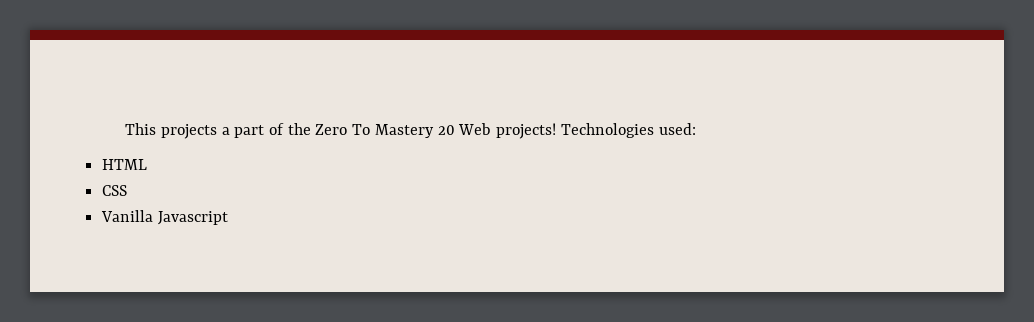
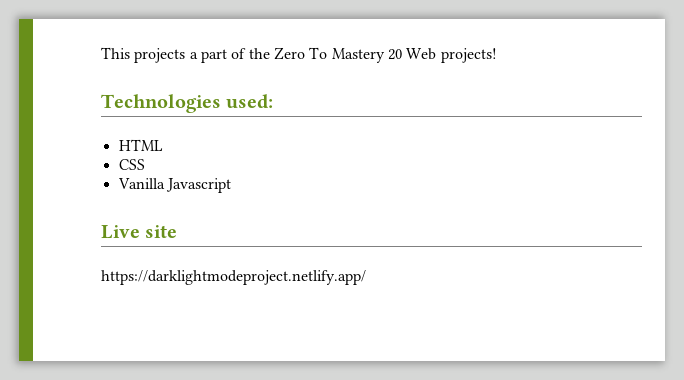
(557, 131) none -> (497, 55) //
(228, 218) none -> [101,225,178,239] [101,270,366,285] // Live site // https://darklightmodeproject.netlify.app/

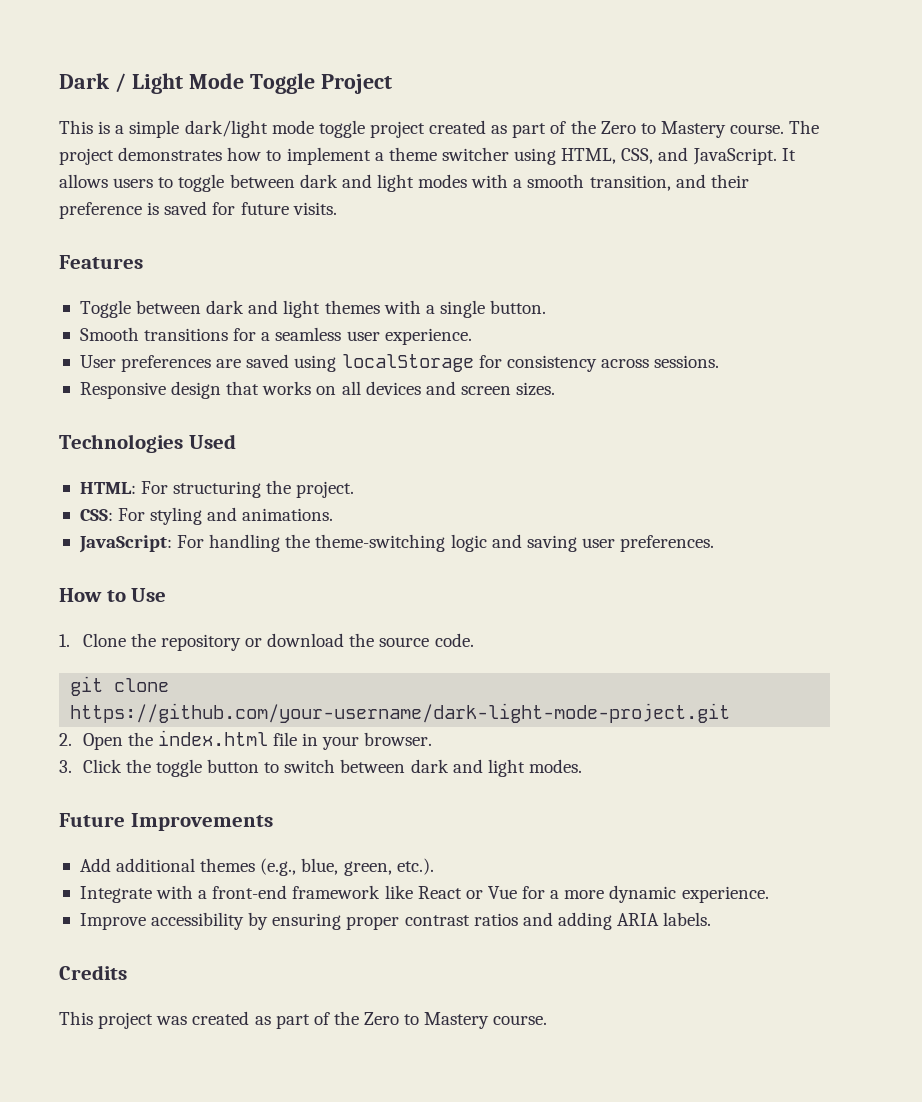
[101,47,497,63] [101,94,274,113] [118,139,163,151] [118,159,145,170] [117,178,231,193] [101,225,178,239] [101,270,366,285] This projects a part of the Zero To Mastery 20 Web projects! // Technologies used: // HTML // CSS // Vanilla Javascript // Live site // https://darklightmodeproject.netlify.app/ -> [59,73,392,94] [59,120,820,138] [59,147,796,165] [59,174,749,192] [59,201,337,219] [59,255,143,269] [79,300,547,318] [79,327,472,345] [79,354,720,372] [79,381,556,399] [59,434,236,453] [79,480,355,498] [79,507,334,525] [78,534,715,553] [59,588,167,602] [59,633,474,651] [70,676,170,696] [70,703,731,723] [59,730,433,750] [59,759,582,777] [59,813,273,831] [79,858,434,876] [79,885,769,903] [79,912,712,930] [59,965,127,980] [59,1011,548,1029] Dark / Light Mode Toggle Project // This is a simple dark/light mode toggle project created as part of the Zero to Mastery course. The project demonstrates how to implement a theme switcher using HTML, CSS, and JavaScript. It allows users to toggle between dark and light modes with a smooth transition, and their preference is saved for future visits. // Features // Toggle between dark and light themes with a single button. // Smooth transitions for a seamless user experience. // User preferences are saved using localStorage for consistency across sessions. // Responsive design that works on all devices and screen sizes. // Technologies Used // HTML: For structuring the project. // CSS: For styling and animations. // JavaScript: For handling the theme-switching logic and saving user preferences. // How to Use // 1. Clone the repository or download the source code. // git clone https://github.com/your-username/dark-light-mode-project.git // 2. Open the index.html file in your browser. // 3. Click the toggle button to switch between dark and light modes. // Future Improvements // Add additional themes (e.g., blue, green, etc.). // Integrate with a front-end framework like React or Vue for a more dynamic experience. // Improve accessibility by ensuring proper contrast ratios and adding ARIA labels. // Credits // This project was created as part of the Zero to Mastery course.

